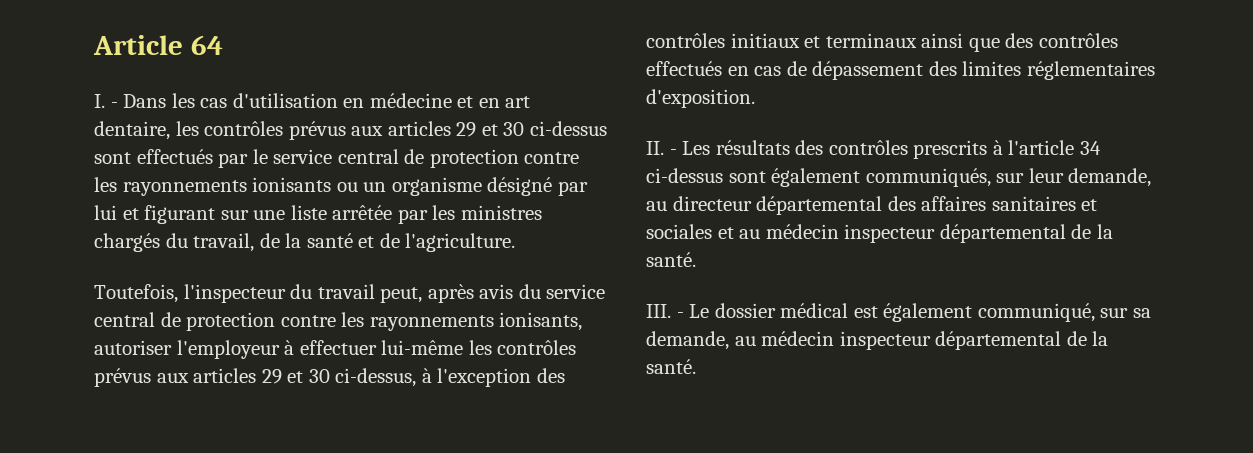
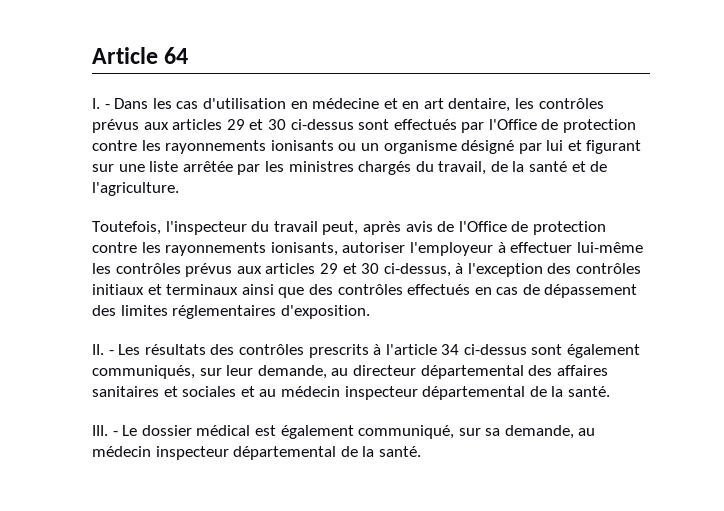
[252,149,399,164] le service central -> [488,119,537,130] l'Office
[518,284,606,299] [94,312,155,327] du service central -> [437,221,507,232] de l'Office

